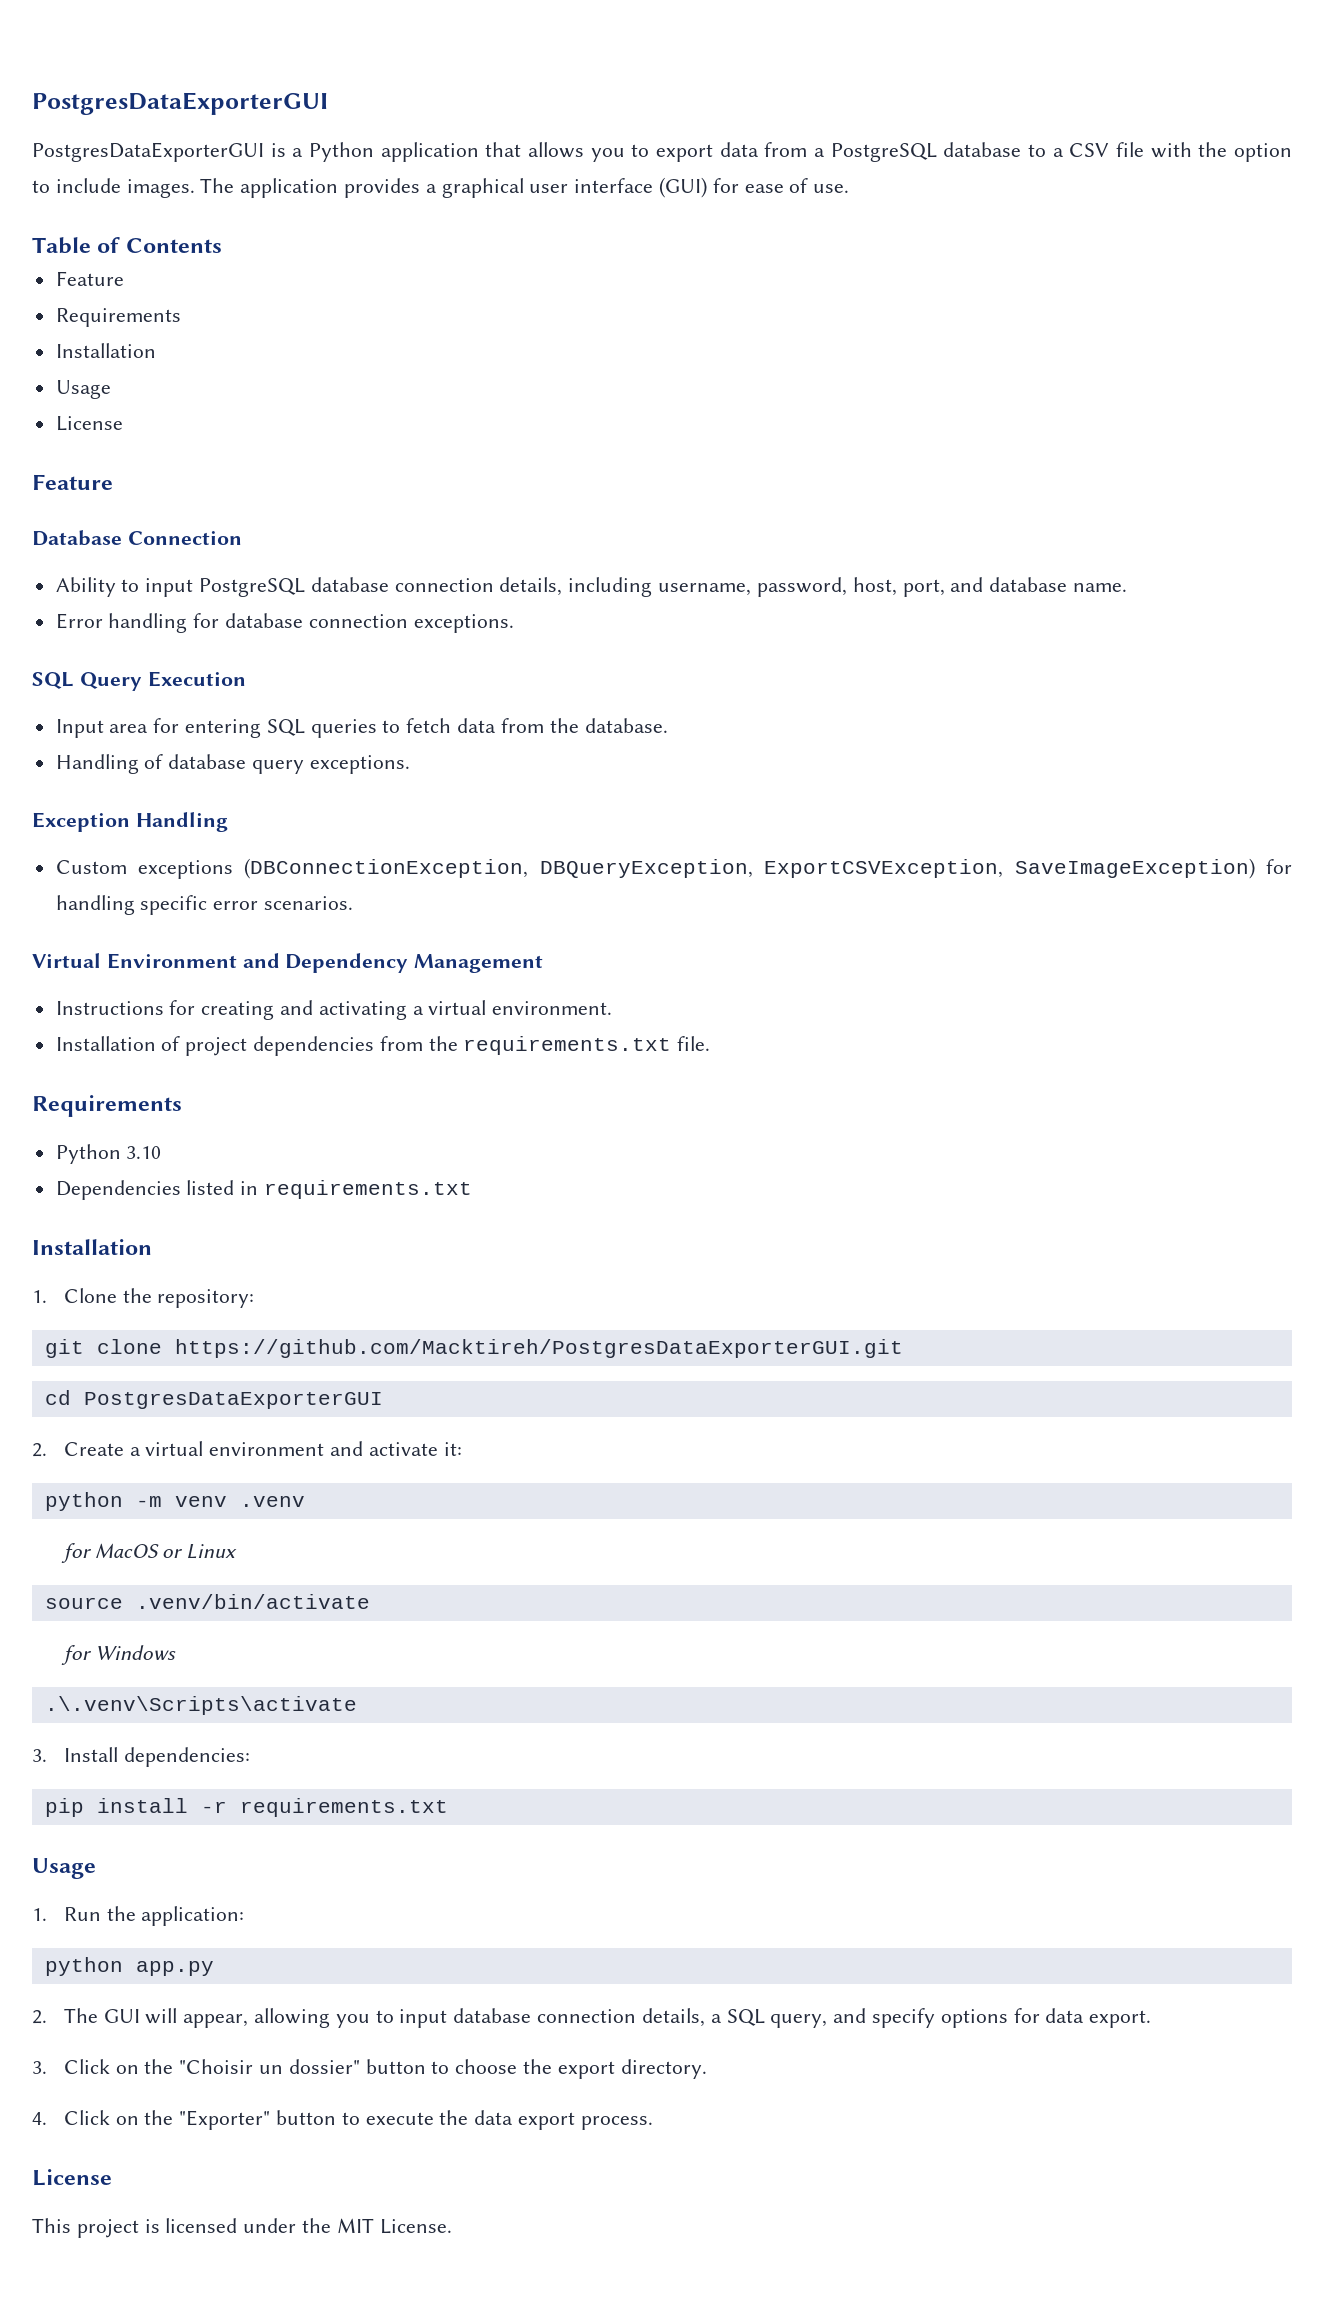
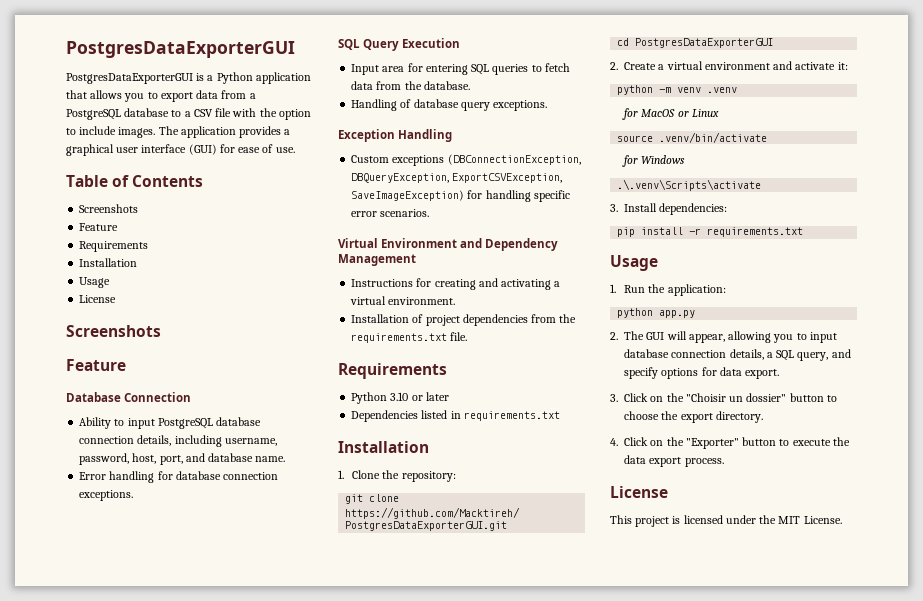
(222, 245) none -> [79,204,139,213] // Screenshots
(123, 423) none -> [66,325,161,337] // Screenshots
(162, 1152) none -> [411,392,449,401] or later

